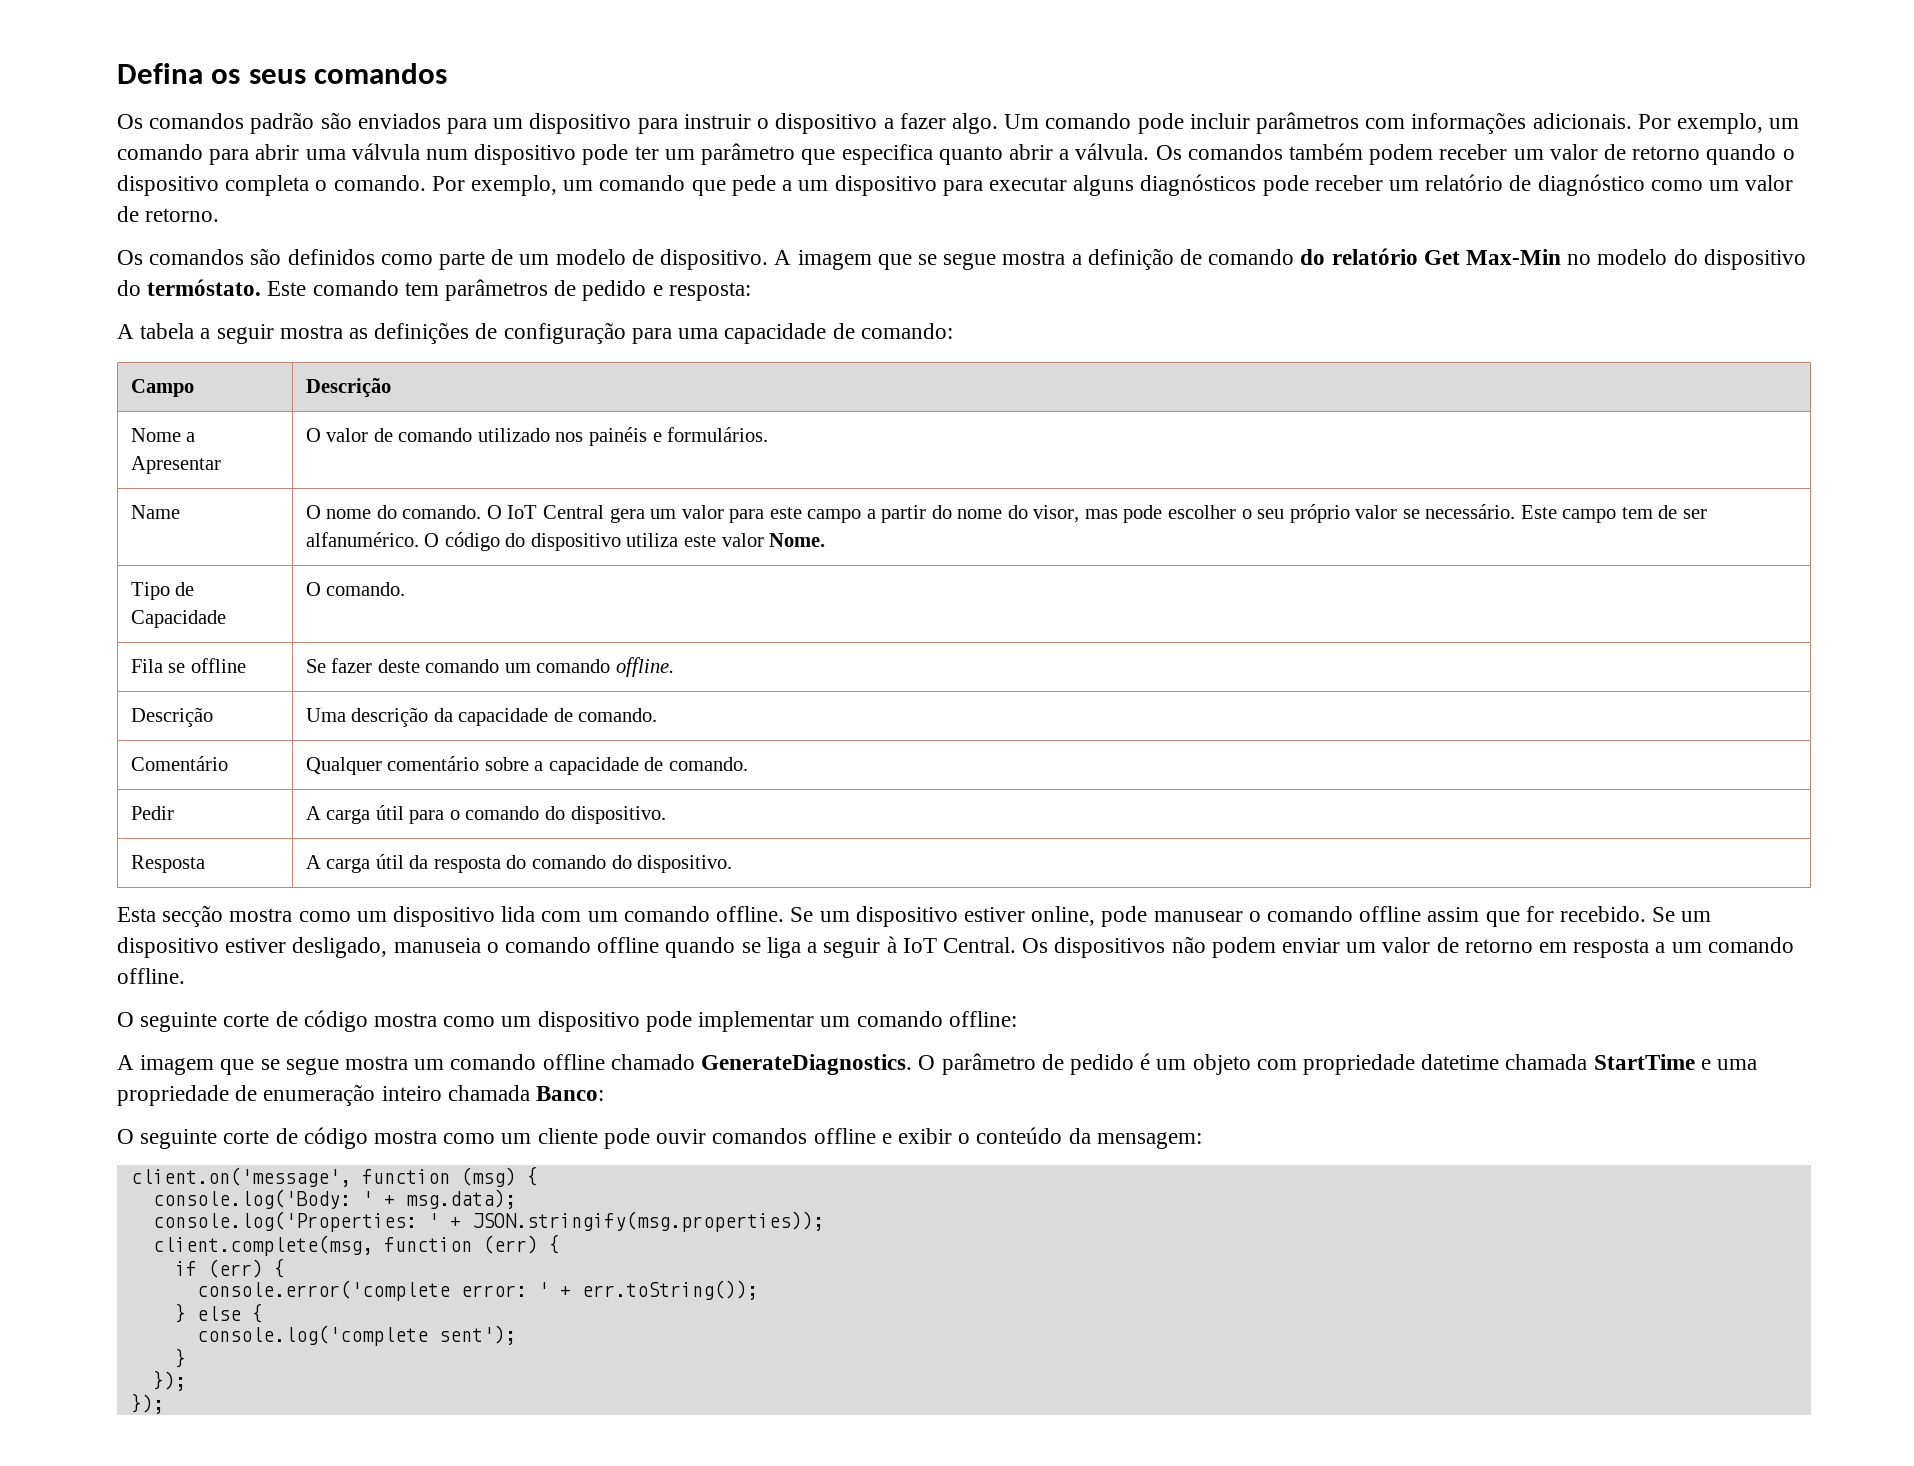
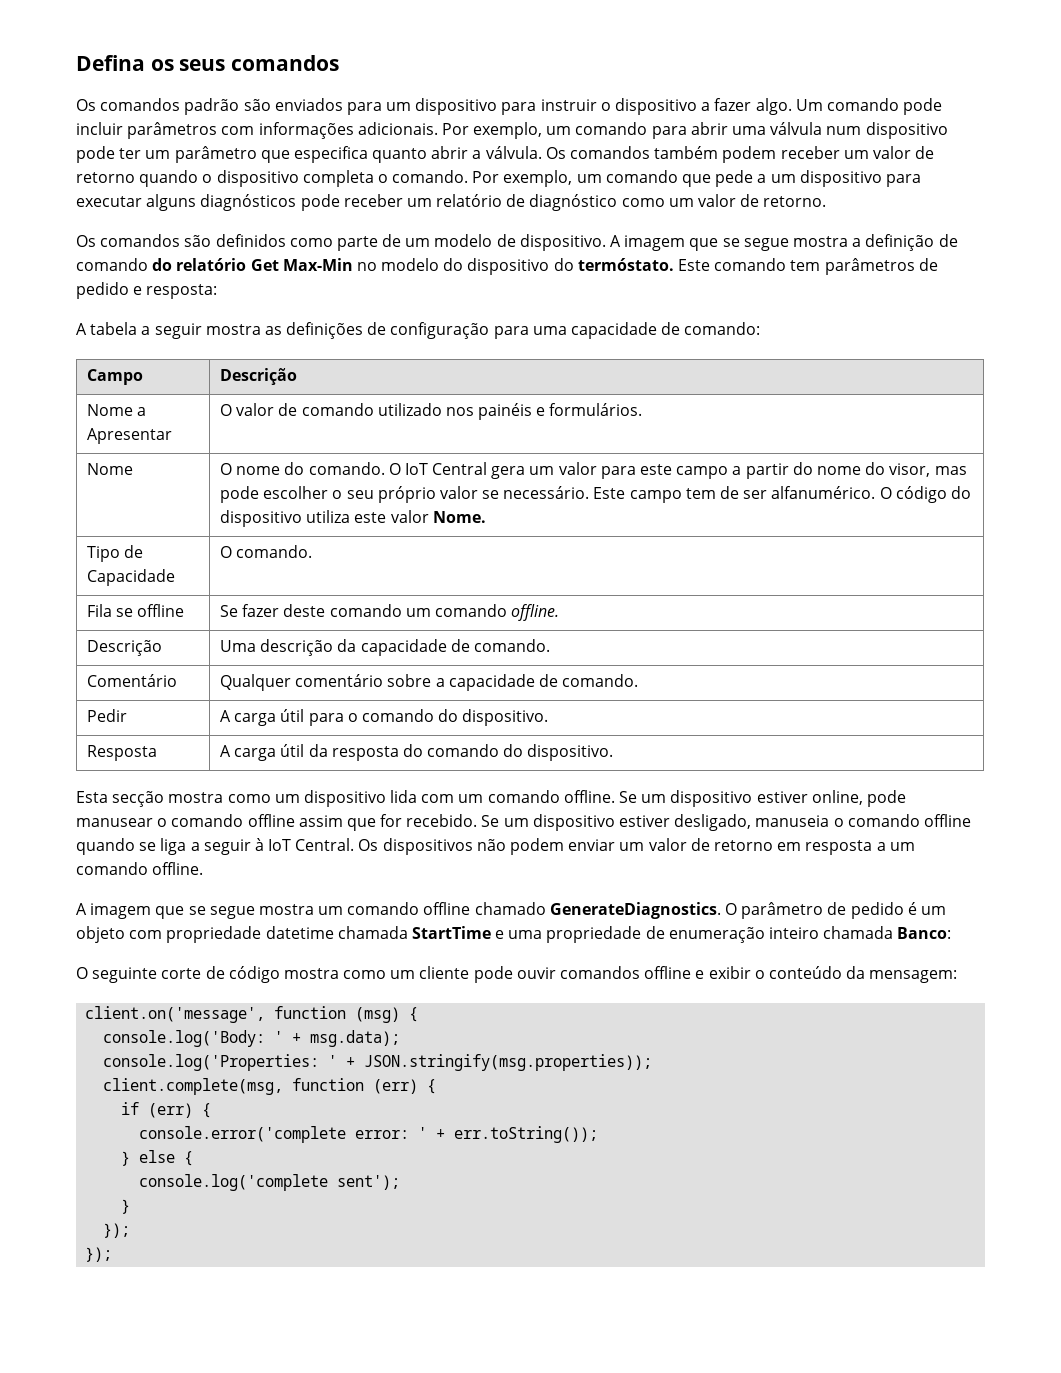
[130,505,180,519] Name -> [87,463,134,475] Nome
[117,1010,1017,1032] // O seguinte corte de código mostra como um dispositivo pode implementar um comando offline: -> (204, 868) none

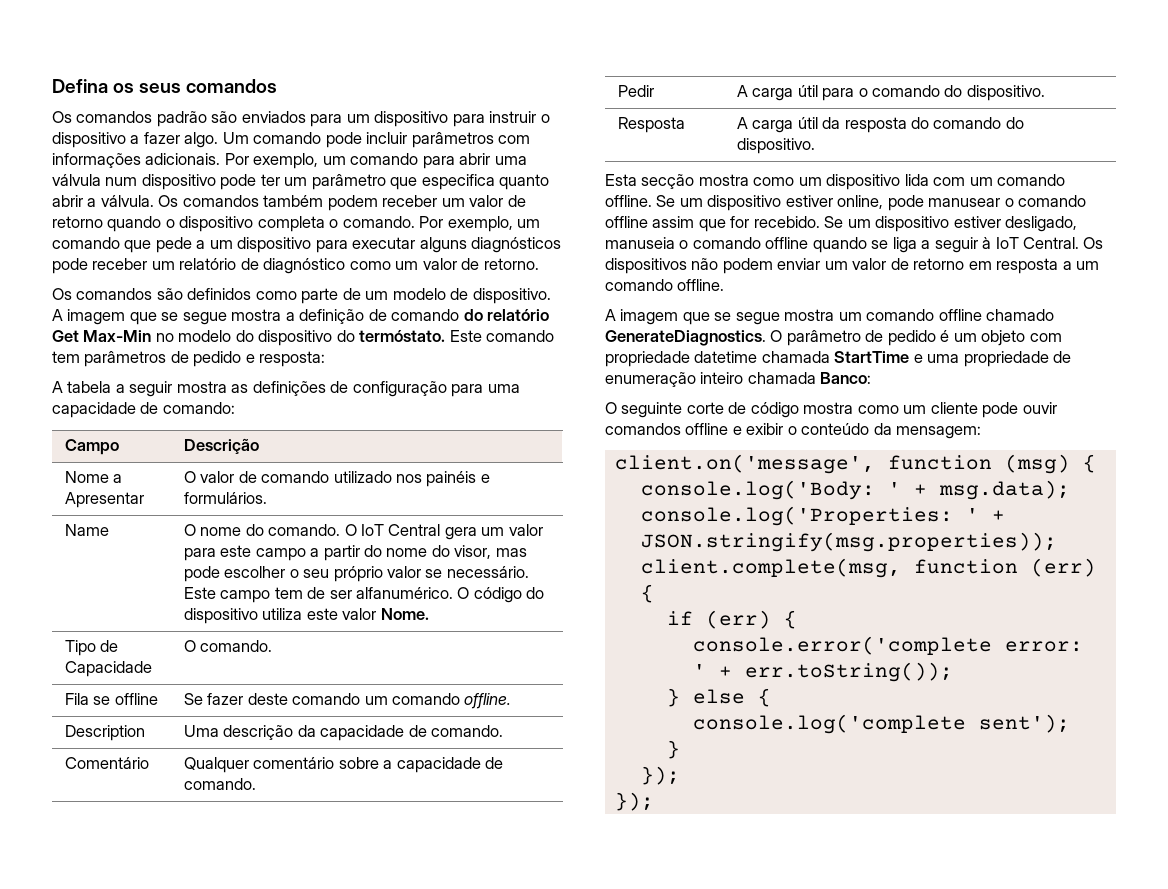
[87,463,134,475] Nome -> [64,524,109,536] Name
[87,640,163,656] Descrição -> [64,725,145,741] Description

